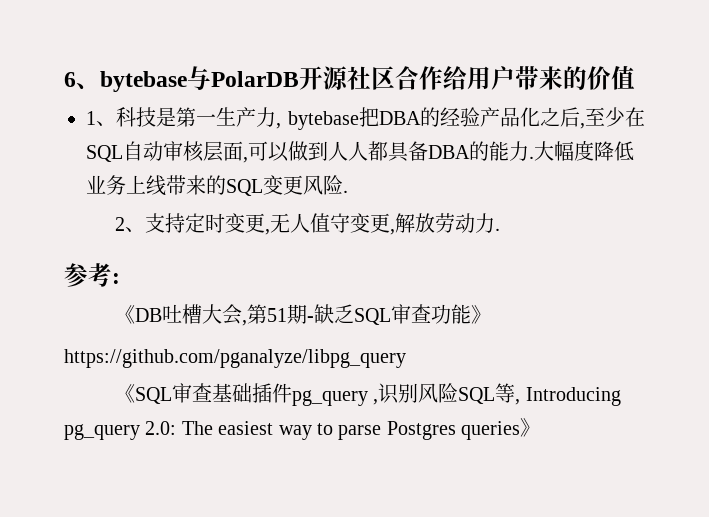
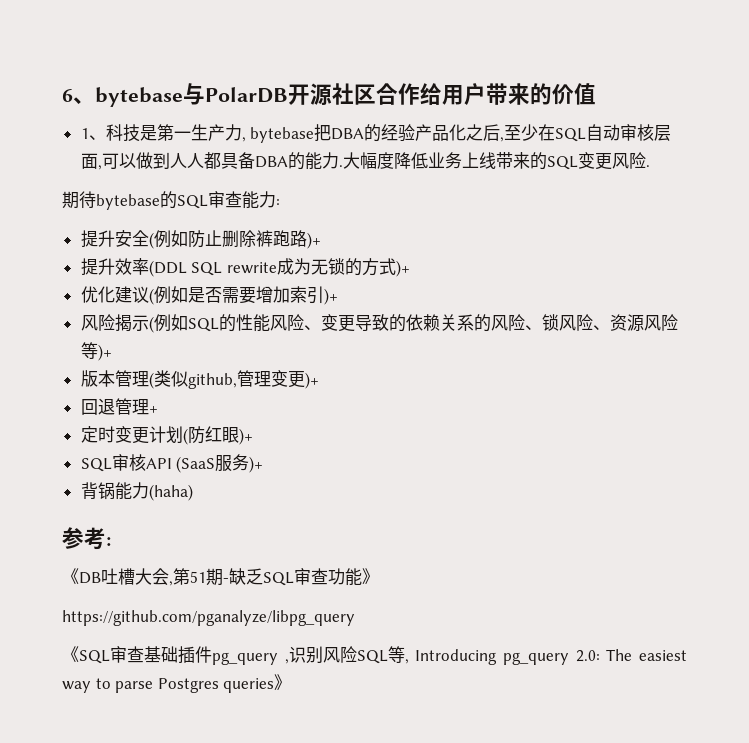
[115,213,501,235] 2、支持定时变更,无人值守变更,解放劳动力. -> [62,191,280,210] [80,230,321,249] [80,258,410,277] [80,286,338,305] [80,314,678,333] [80,342,112,361] [80,370,319,389] [80,398,158,415] [80,426,253,445] [80,454,264,473] [80,482,193,501] 期待bytebase的SQL审查能力: // 提升安全(例如防止删除裤跑路)+ // 提升效率(DDL SQL rewrite成为无锁的方式)+ // 优化建议(例如是否需要增加索引)+ // 风险揭示(例如SQL的性能风险、变更导致的依赖关系的风险、锁风险、资源风险等)+ // 版本管理(类似github,管理变更)+ // 回退管理+ // 定时变更计划(防红眼)+ // SQL审核API (SaaS服务)+ // 背锅能力(haha)

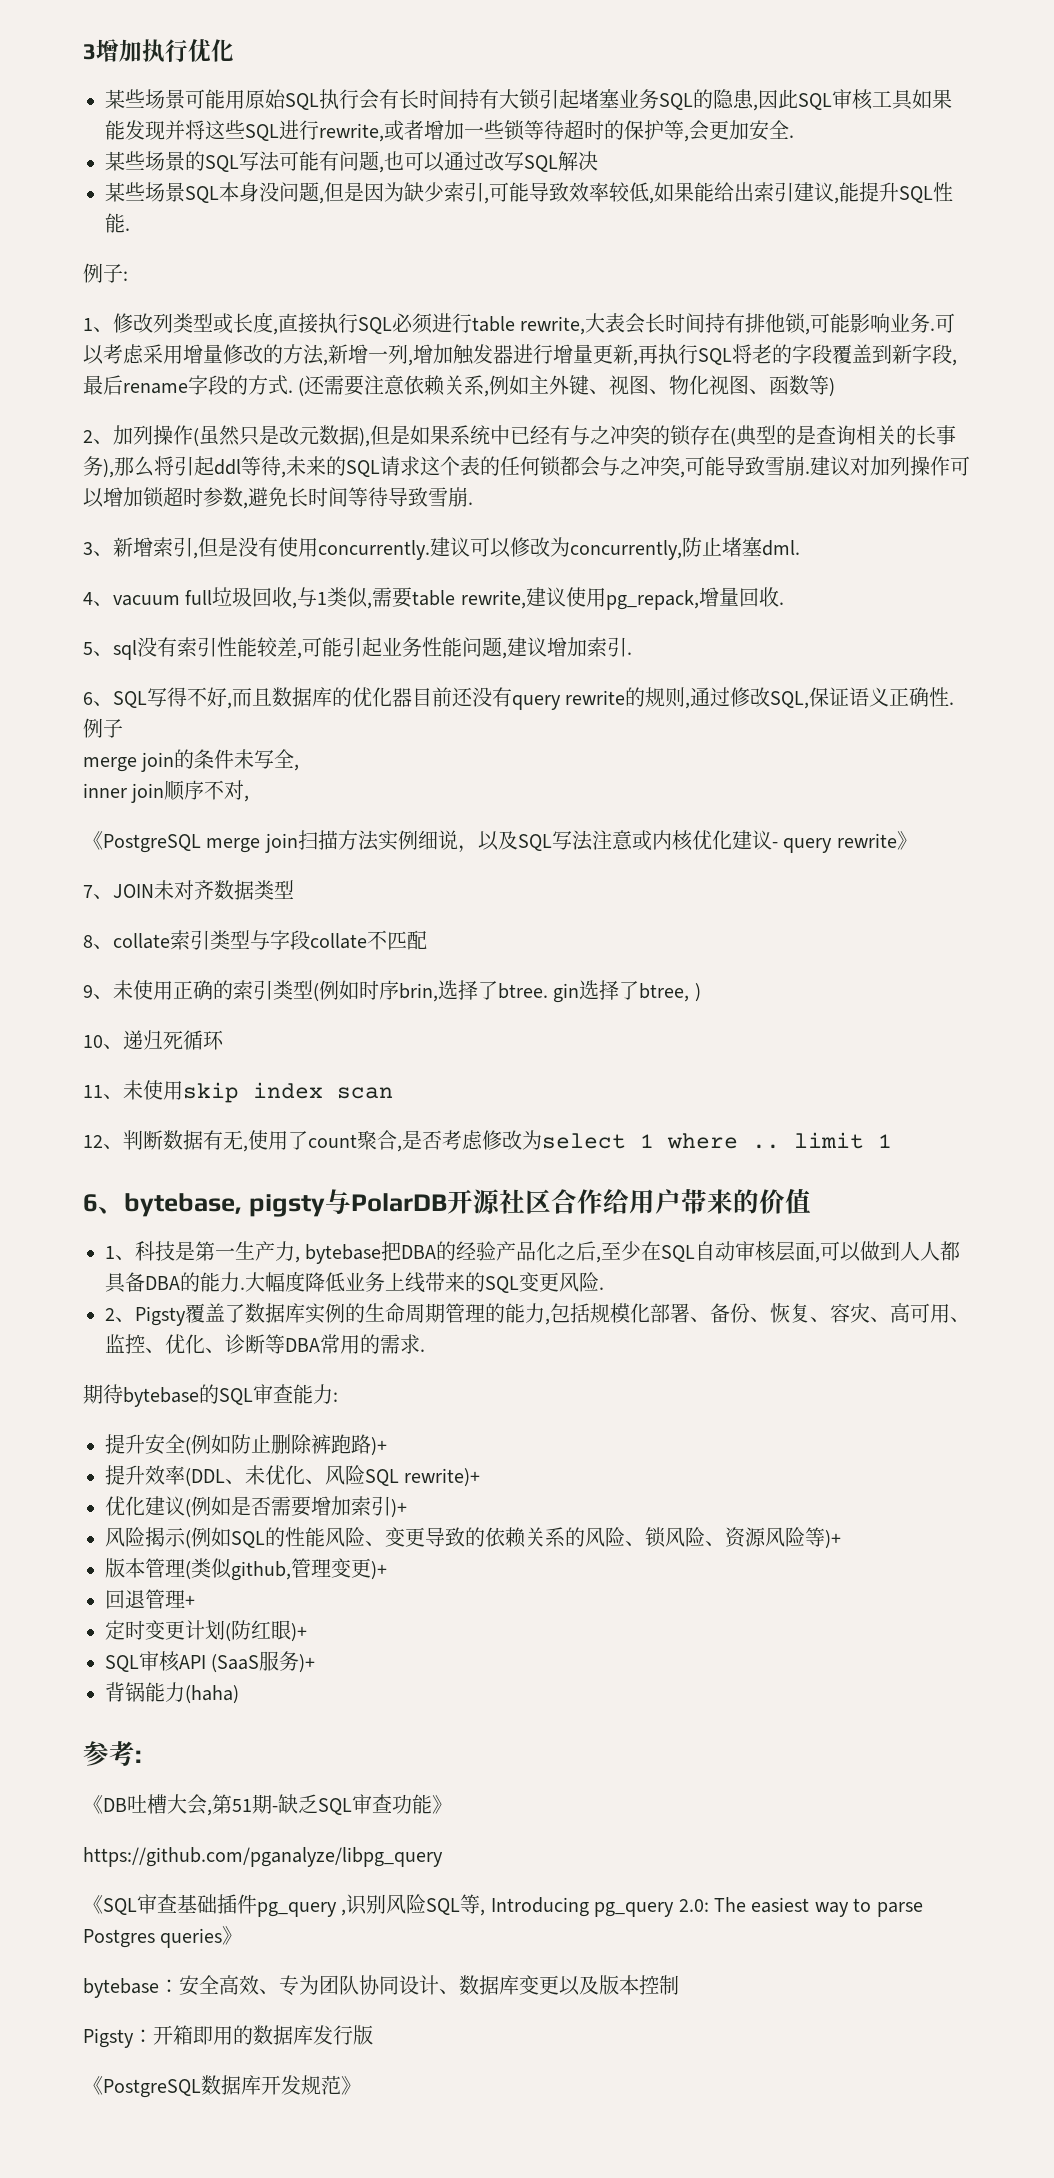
[62,87,183,107] 6、bytebase -> [83,39,234,63] [105,89,952,111] [105,120,794,142] [105,151,598,173] [105,182,953,204] [105,213,130,233] [83,263,128,283] [83,312,956,335] [83,344,957,366] [83,375,836,397] [83,425,956,447] [83,456,970,478] [83,487,473,509] [83,537,800,560] [83,587,784,610] [83,637,632,660] [83,687,955,710] [83,718,123,738] [83,749,300,772] [83,780,250,803] [83,830,917,853] [83,880,294,900] [83,930,427,950] [83,980,701,1003] [83,1030,224,1050] [83,1080,393,1103] [83,1130,892,1152] [83,1193,325,1217] 3增加执行优化 // 某些场景可能用原始SQL执行会有长时间持有大锁引起堵塞业务SQL的隐患,因此SQL审核工具如果能发现并将这些SQL进行rewrite,或者增加一些锁等待超时的保护等,会更加安全. // 某些场景的SQL写法可能有问题,也可以通过改写SQL解决 // 某些场景SQL本身没问题,但是因为缺少索引,可能导致效率较低,如果能给出索引建议,能提升SQL性能. // 例子: // 1、修改列类型或长度,直接执行SQL必须进行table rewrite,大表会长时间持有排他锁,可能影响业务.可以考虑采用增量修改的方法,新增一列,增加触发器进行增量更新,再执行SQL将老的字段覆盖到新字段,最后rename字段的方式. (还需要注意依赖关系,例如主外键、视图、物化视图、函数等) // 2、加列操作(虽然只是改元数据),但是如果系统中已经有与之冲突的锁存在(典型的是查询相关的长事务),那么将引起ddl等待,未来的SQL请求这个表的任何锁都会与之冲突,可能导致雪崩.建议对加列操作可以增加锁超时参数,避免长时间等待导致雪崩. // 3、新增索引,但是没有使用concurrently.建议可以修改为concurrently,防止堵塞dml. // 4、vacuum full垃圾回收,与1类似,需要table rewrite,建议使用pg_repack,增量回收. // 5、sql没有索引性能较差,可能引起业务性能问题,建议增加索引. // 6、SQL写得不好,而且数据库的优化器目前还没有query rewrite的规则,通过修改SQL,保证语义正确性.例子 // merge join的条件未写全, // inner join顺序不对, // 《PostgreSQL merge join扫描方法实例细说，以及SQL写法注意或内核优化建议- query rewrite》 // 7、JOIN未对齐数据类型 // 8、collate索引类型与字段collate不匹配 // 9、未使用正确的索引类型(例如时序brin,选择了btree. gin选择了btree, ) // 10、递归死循环 // 11、未使用skip index scan // 12、判断数据有无,使用了count聚合,是否考虑修改为select 1 where .. limit 1 // 6、bytebase, pigsty
(650, 166) none -> [105,1303,970,1326] [105,1334,425,1354] // 2、Pigsty覆盖了数据库实例的生命周期管理的能力,包括规模化部署、备份、恢复、容灾、高可用、监控、优化、诊断等DBA常用的需求.
[191,258,410,277] SQL rewrite成为无锁的方式)+ -> [225,1465,481,1487] 、未优化、风险SQL rewrite)+
(292, 682) none -> [83,1975,679,1998] [83,2025,373,2048] [83,2075,361,2098] // bytebase：安全高效、专为团队协同设计、数据库变更以及版本控制 // Pigsty：开箱即用的数据库发行版 // 《PostgreSQL数据库开发规范》

